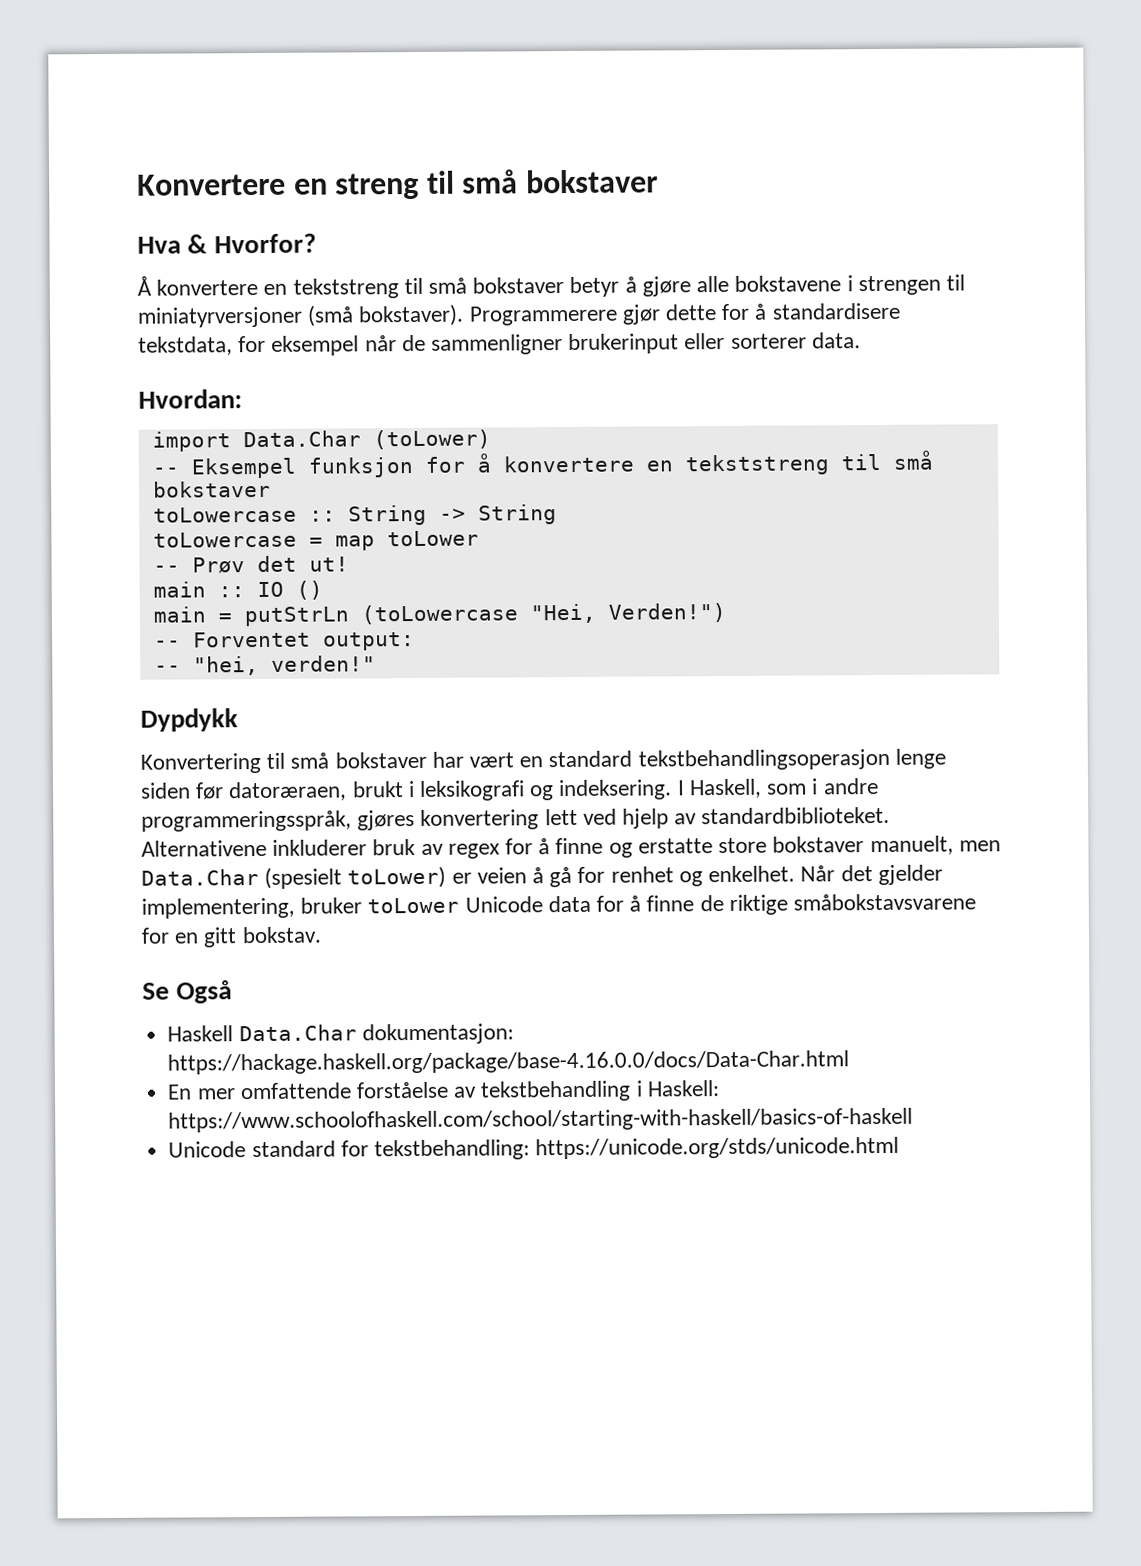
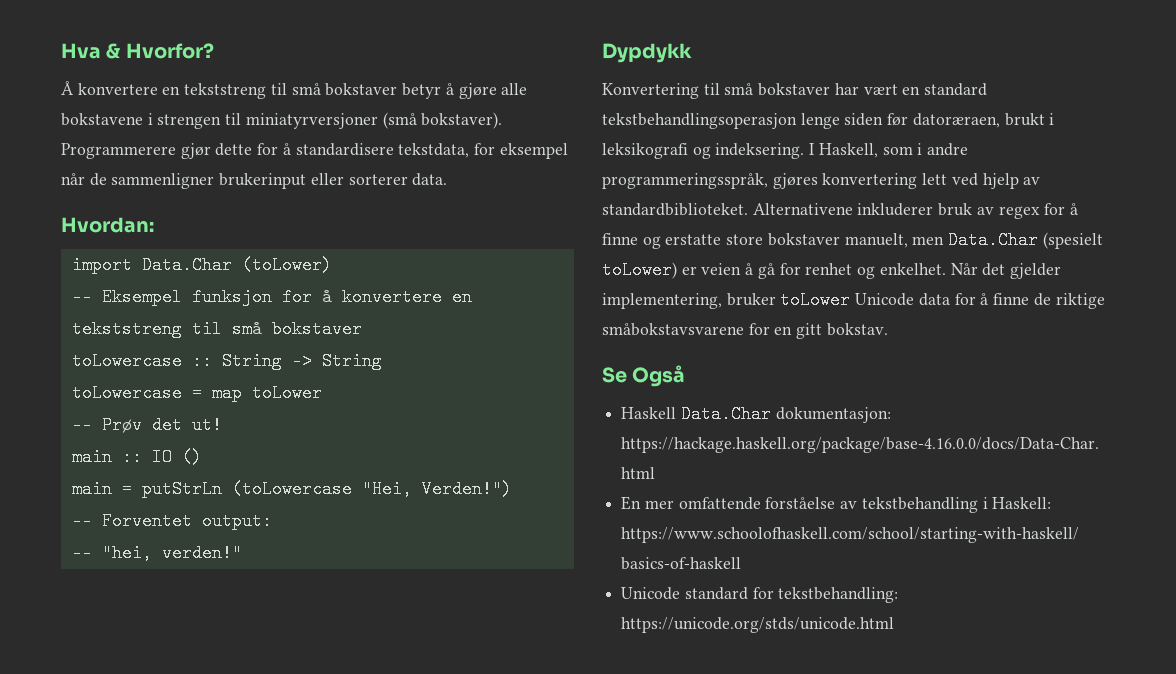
[137,169,658,200] Konvertere en streng til små bokstaver // -> (61, 51) none

